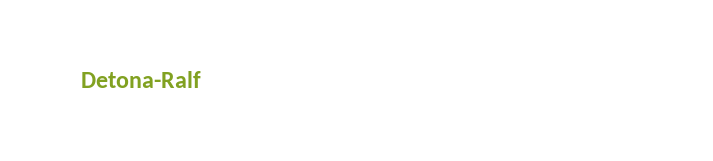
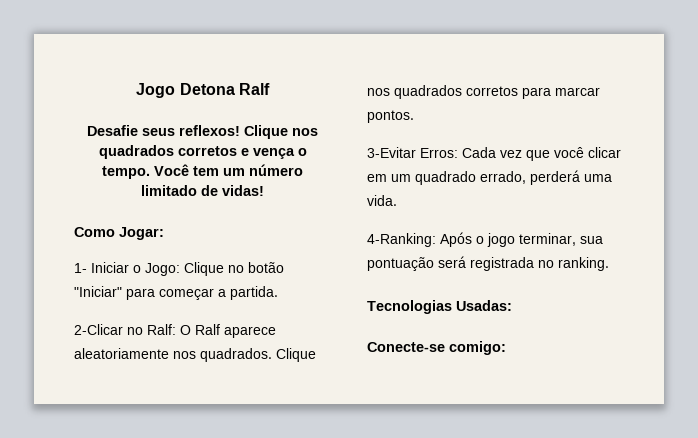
[81,71,201,88] Detona-Ralf -> [136,83,270,98] [87,125,318,139] [98,145,307,159] [102,164,303,179] [141,185,264,196] [74,227,164,240] [74,262,284,276] [74,286,278,300] [74,324,276,338] [74,348,316,362] [367,85,600,99] [367,110,414,123] [367,147,621,161] [367,170,612,185] [367,195,397,206] [367,232,603,247] [367,256,609,271] [367,300,512,314] [367,341,506,355] Jogo Detona Ralf // Desafie seus reflexos! Clique nos quadrados corretos e vença o tempo. Você tem um número limitado de vidas! // Como Jogar: // 1- Iniciar o Jogo: Clique no botão "Iniciar" para começar a partida. // 2-Clicar no Ralf: O Ralf aparece aleatoriamente nos quadrados. Clique nos quadrados corretos para marcar pontos. // 3-Evitar Erros: Cada vez que você clicar em um quadrado errado, perderá uma vida. // 4-Ranking: Após o jogo terminar, sua pontuação será registrada no ranking. // Tecnologias Usadas: // Conecte-se comigo:

